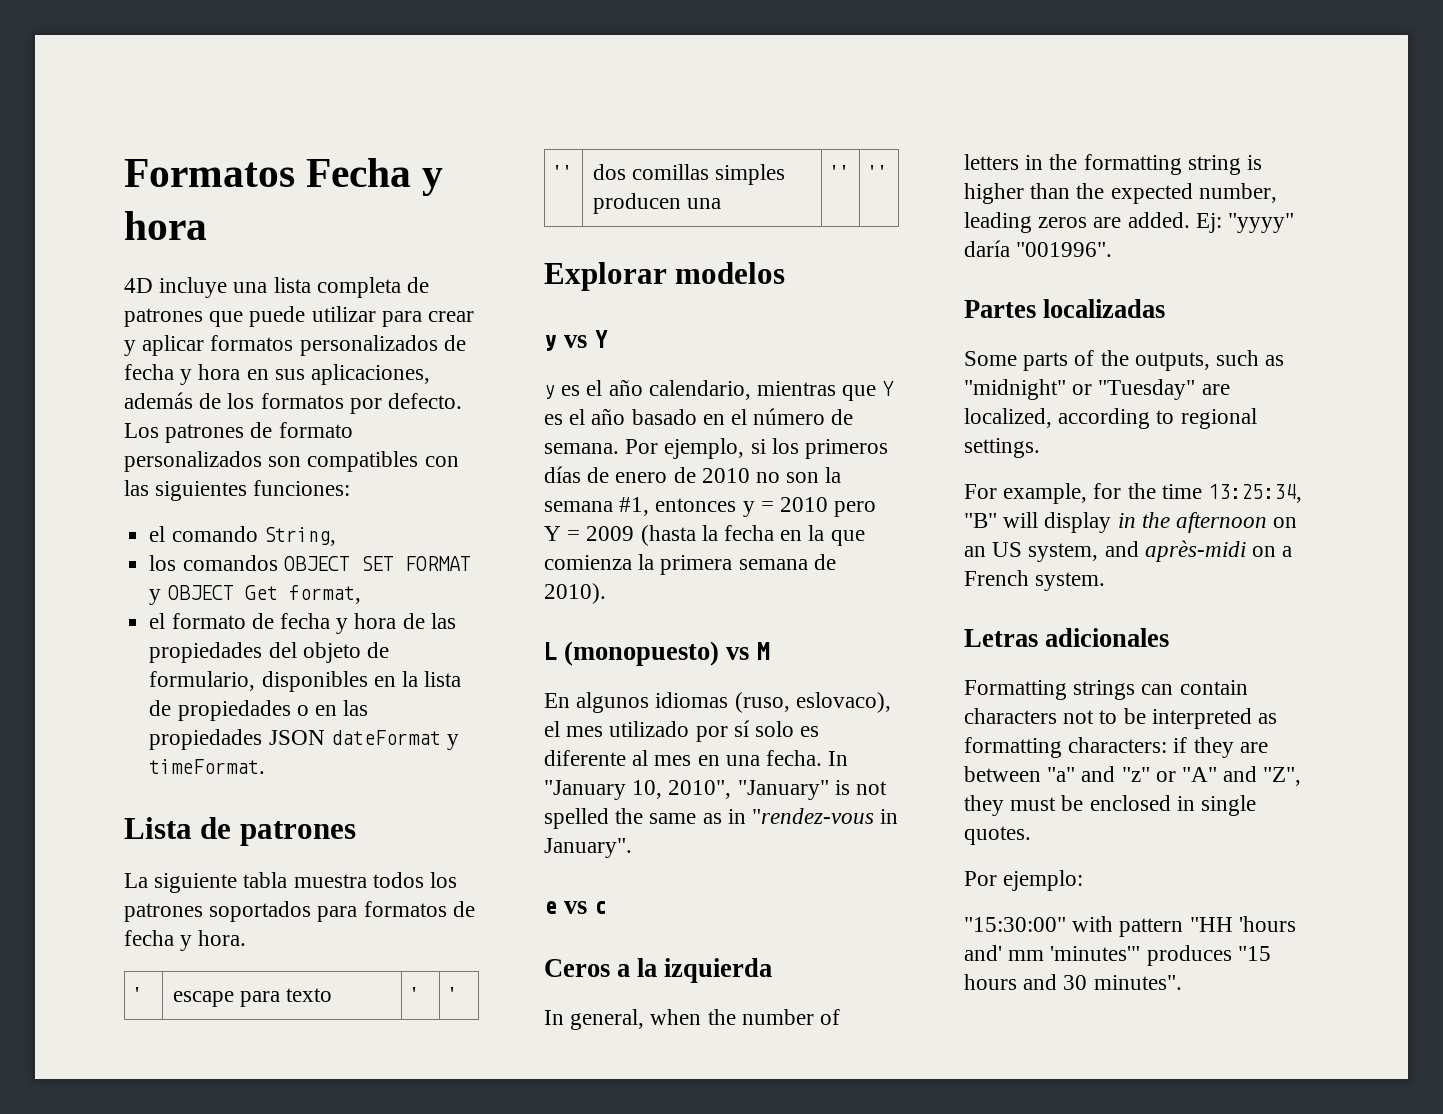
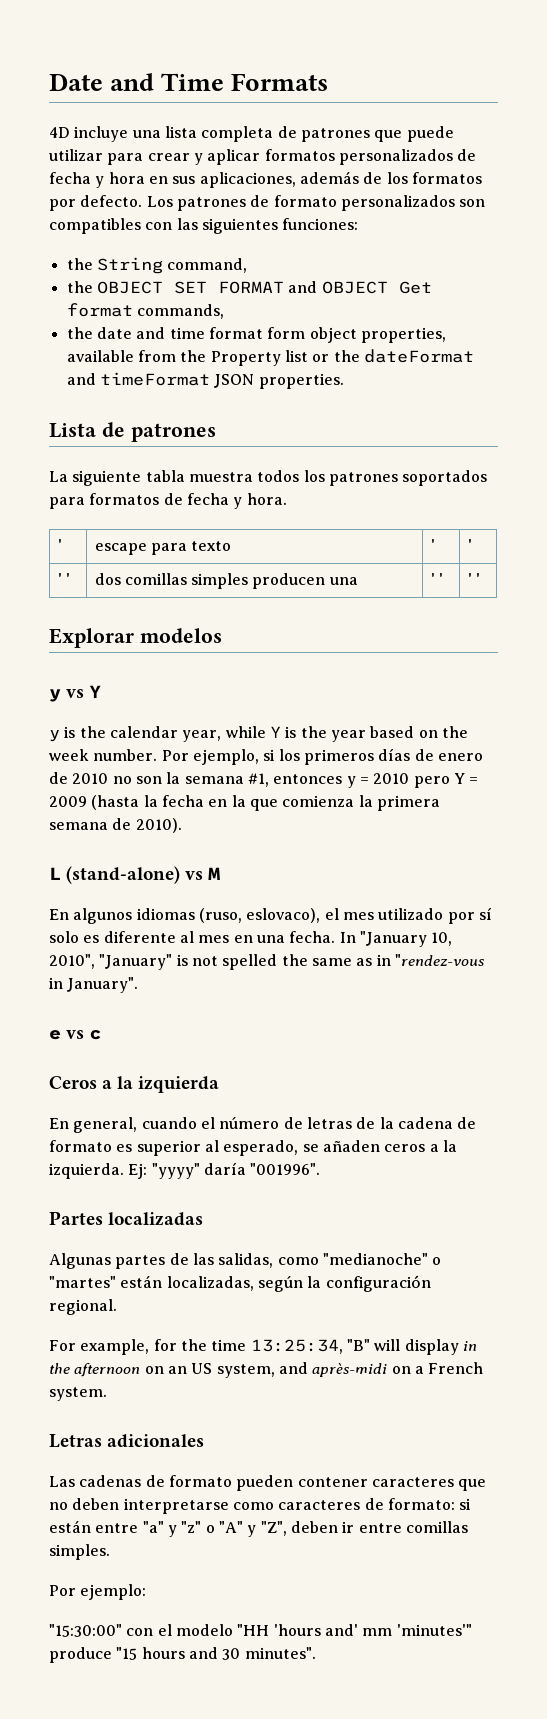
[124,158,444,196] [124,211,207,240] Formatos Fecha y hora -> [49,73,329,91] Date and Time Formats
[149,526,336,546] [149,555,278,571] el comando String, // los comandos -> [66,257,248,274] [66,281,93,293] the String command, // the
[149,589,162,605] y -> [288,281,318,293] and
[288,585,361,604] [149,613,456,634] [149,642,389,663] [149,671,462,692] [149,700,369,721] [149,729,459,750] [149,759,266,774] format, // el formato de fecha y hora de las propiedades del objeto de formulario, disponibles en la lista de propiedades o en las propiedades JSON dateFormat y timeFormat. -> [66,303,224,319] [66,327,446,343] [66,349,474,366] [66,372,344,389] format commands, // the date and time format form object properties, available from the Property list or the dateFormat and timeFormat JSON properties.
[561,379,895,401] [544,408,854,425] [544,443,619,454] es el año calendario, mientras que Y es el año basado en el número de semana. -> [64,726,468,742] [49,749,158,761] is the calendar year, while Y is the year based on the week number.
[564,641,720,666] (monopuesto) -> [66,866,181,884] (stand-alone)
[544,1009,841,1030] [964,154,1263,175] [964,183,1277,204] [964,212,1190,233] In general, when the number of letters in the formatting string is higher than the expected number, leading zeros are added. -> [49,1117,477,1133] [49,1140,457,1156] [49,1163,124,1179] En general, cuando el número de letras de la cadena de formato es superior al esperado, se añaden ceros a la izquierda.
[964,350,1285,371] [964,379,1230,400] [964,408,1257,429] [964,438,1040,458] Some parts of the outputs, such as "midnight" or "Tuesday" are localized, according to regional settings. -> [49,1253,442,1269] [49,1275,431,1292] [49,1299,117,1315] Algunas partes de las salidas, como "medianoche" o "martes" están localizadas, según la configuración regional.
[964,680,1248,700] [964,708,1278,729] [964,737,1268,758] [964,766,1302,786] [964,795,1257,816] [964,826,1031,845] Formatting strings can contain characters not to be interpreted as formatting characters: if they are between "a" and "z" or "A" and "Z", they must be enclosed in single quotes. -> [49,1475,487,1491] [49,1498,472,1514] [49,1520,468,1537] [49,1544,110,1560] Las cadenas de formato pueden contener caracteres que no deben interpretarse como caracteres de formato: si están entre "a" y "z" o "A" y "Z", deben ir entre comillas simples.
[1072,916,1184,937] with pattern -> [126,1624,233,1636] con el modelo
[1146,945,1232,966] produces -> [49,1647,112,1663] produce

